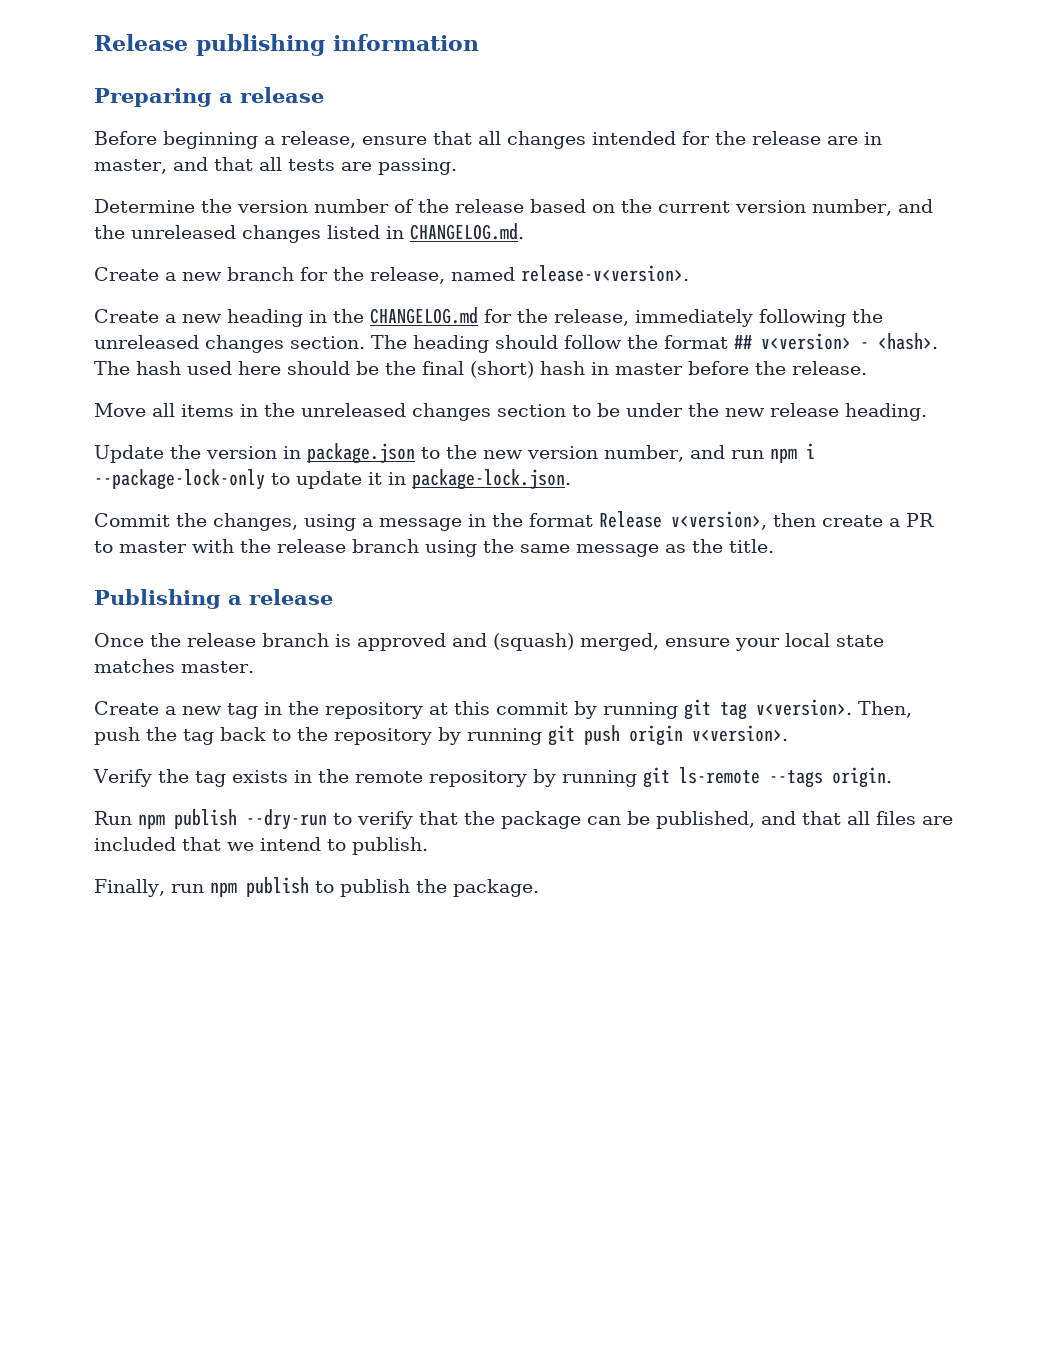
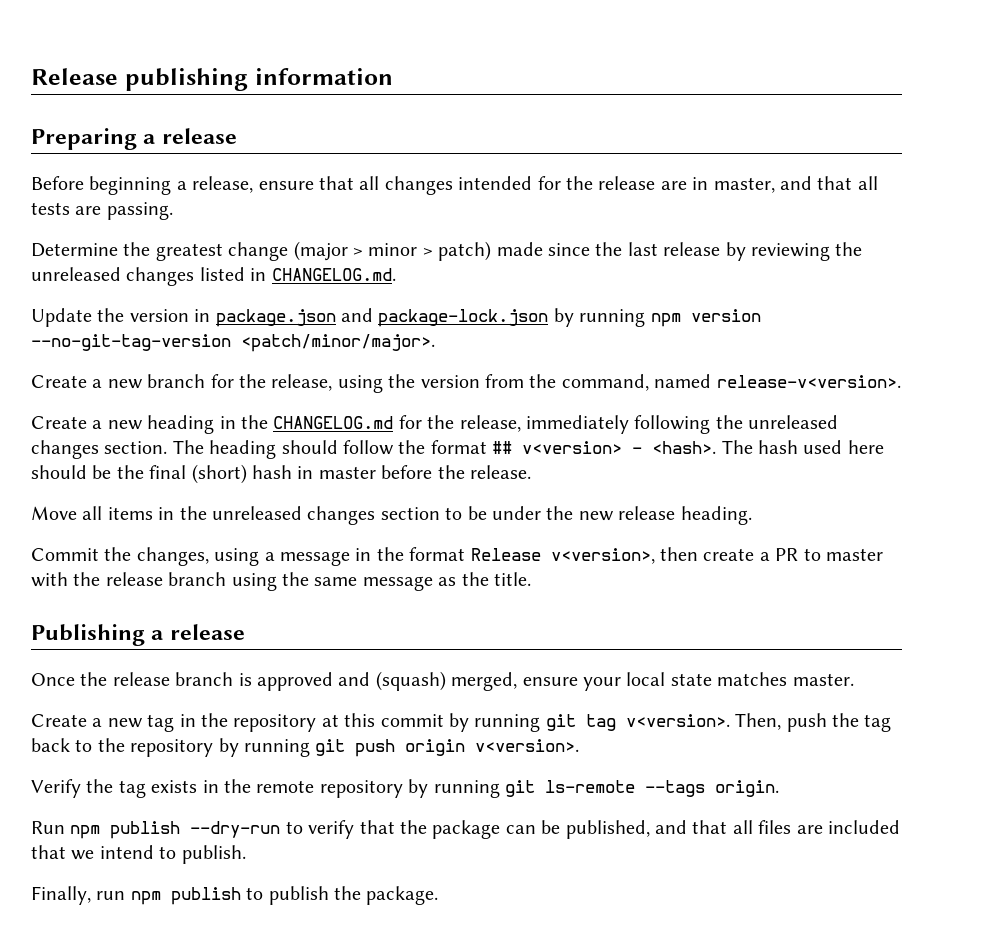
[237,199,933,216] version number of the release based on the current version number, and -> [155,241,830,261] greatest change (major > minor > patch) made since the last release by reviewing
(524, 231) none -> [31,308,761,327] [31,334,435,352] // Update the version in package.json and package-lock.json by running npm version --no-git-tag-version <patch/minor/major>.
(445, 275) none -> [337,374,649,393] using the version from the command,
[94,443,815,464] [94,469,571,490] // Update the version in package.json to the new version number, and run npm i --package-lock-only to update it in package-lock.json. -> (752, 515) none

